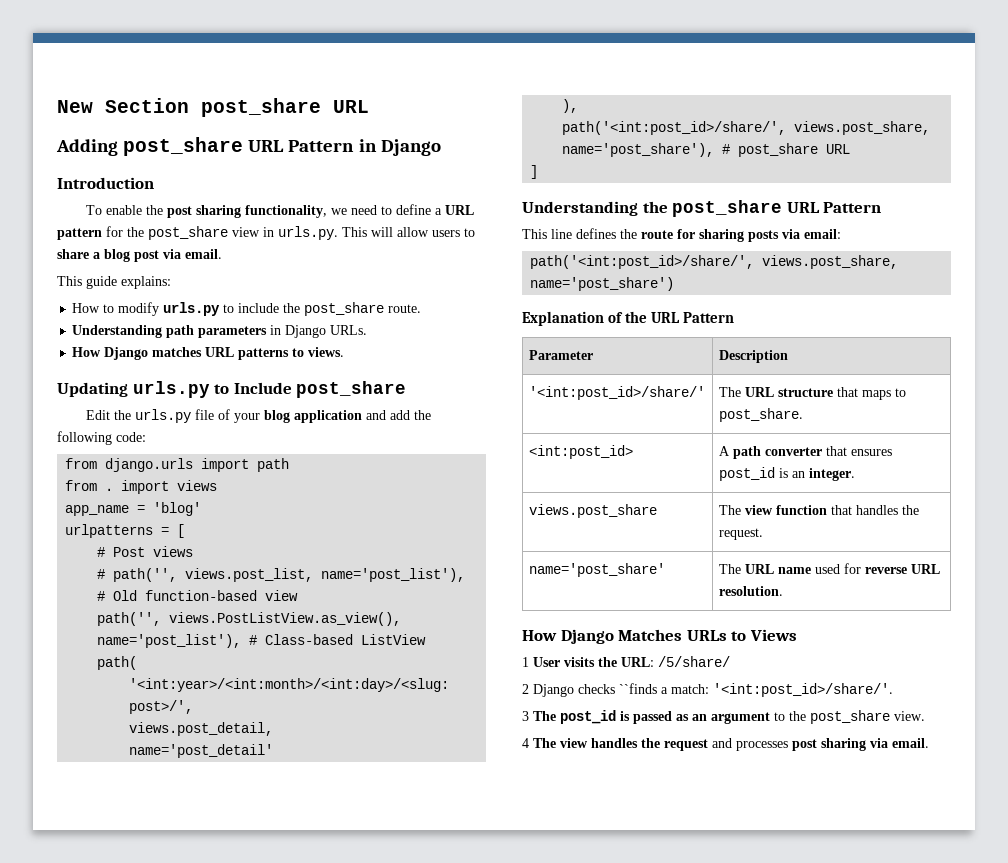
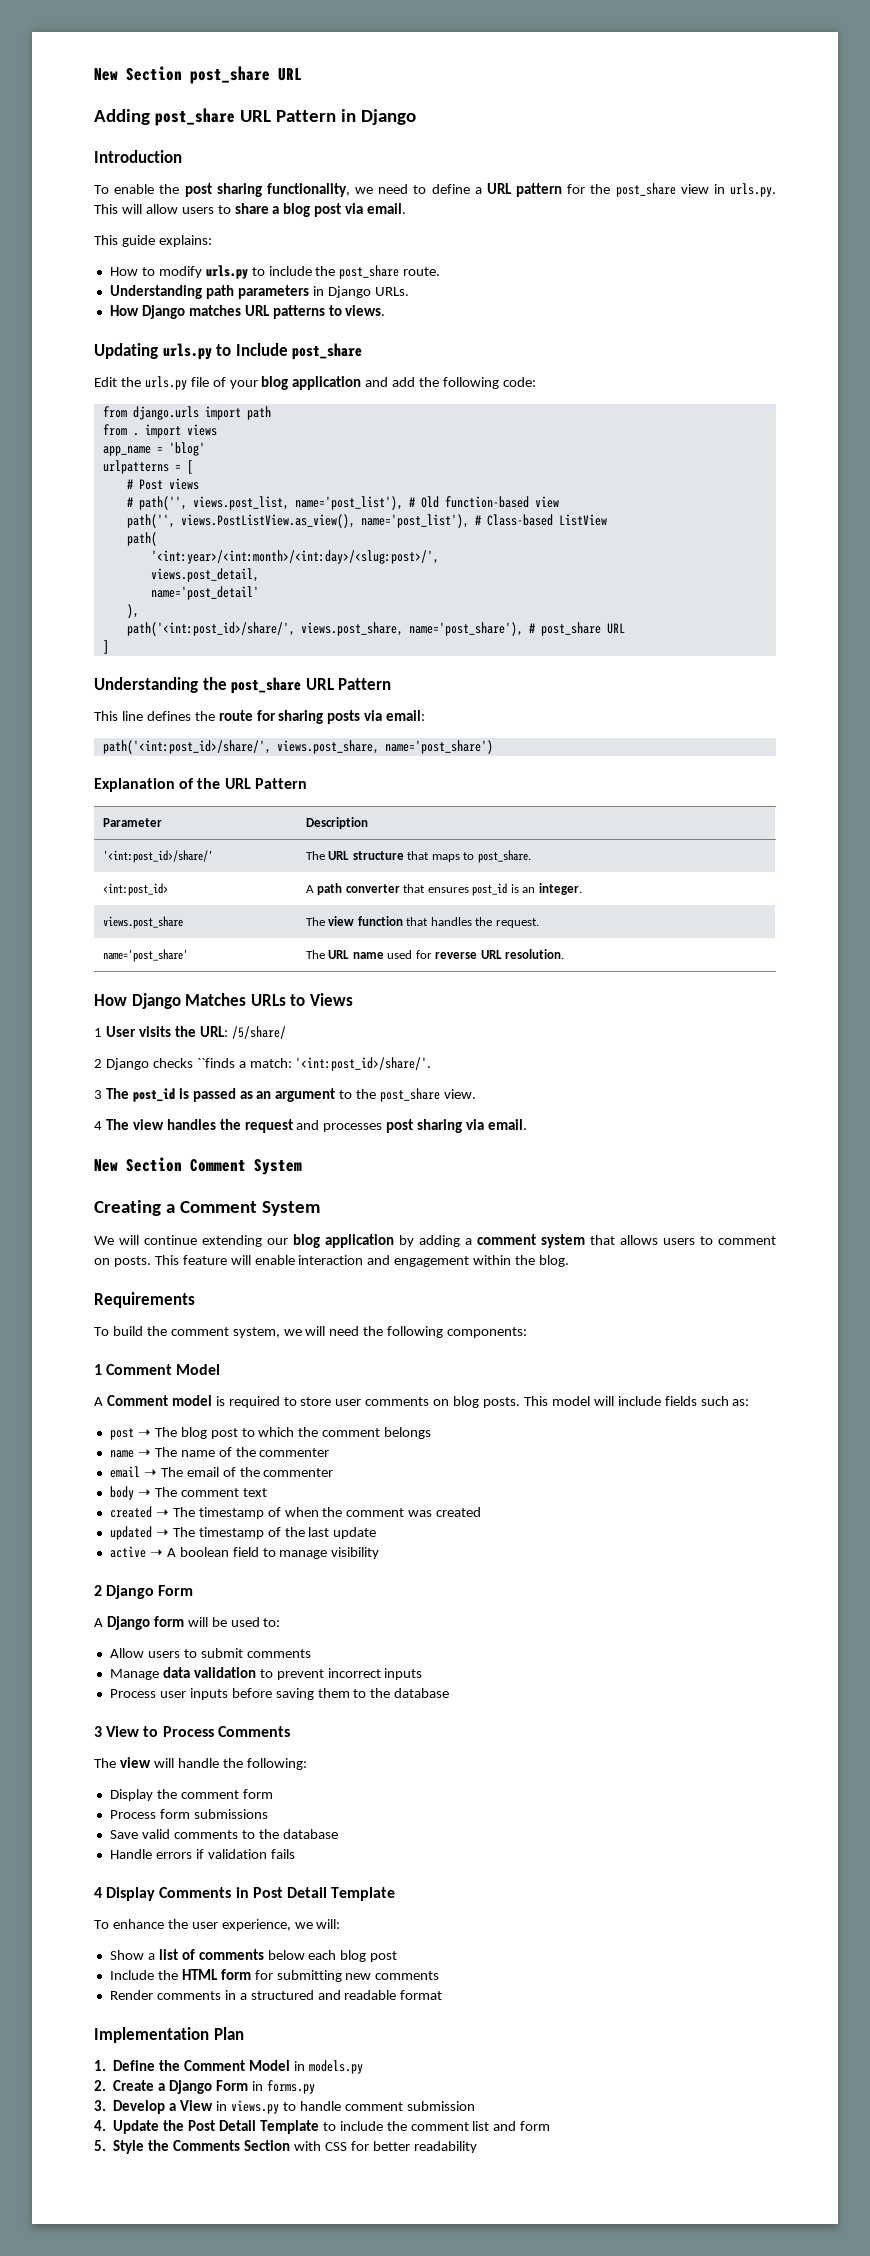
(929, 743) none -> [94,1157,302,1175] [94,1200,320,1216] [94,1234,776,1248] [94,1255,570,1267] [94,1292,195,1308] [94,1326,528,1338] [94,1364,221,1375] [94,1395,750,1408] [109,1427,432,1440] [109,1447,330,1458] [109,1466,334,1478] [109,1486,267,1500] [109,1506,482,1519] [109,1526,377,1540] [109,1546,380,1559] [94,1585,194,1599] [94,1616,281,1630] [109,1648,311,1658] [109,1667,423,1680] [109,1688,450,1700] [94,1726,290,1737] [94,1757,307,1770] [109,1789,273,1801] [109,1809,268,1819] [109,1829,338,1839] [109,1849,295,1859] [94,1887,396,1901] [94,1919,341,1931] [109,1949,398,1962] [109,1969,440,1982] [109,1990,443,2000] [94,2027,244,2043] [94,2060,363,2074] [94,2080,315,2094] [94,2100,475,2114] [94,2120,551,2134] [94,2140,477,2154] // New Section Comment System // Creating a Comment System // We will continue extending our blog application by adding a comment system that allows users to comment on posts. This feature will enable interaction and engagement within the blog. // Requirements // To build the comment system, we will need the following components: // 1 Comment Model // A Comment model is required to store user comments on blog posts. This model will include fields such as: // post ➝ The blog post to which the comment belongs // name ➝ The name of the commenter // email ➝ The email of the commenter // body ➝ The comment text // created ➝ The timestamp of when the comment was created // updated ➝ The timestamp of the last update // active ➝ A boolean field to manage visibility // 2 Django Form // A Django form will be used to: // Allow users to submit comments // Manage data validation to prevent incorrect inputs // Process user inputs before saving them to the database // 3 View to Process Comments // The view will handle the following: // Display the comment form // Process form submissions // Save valid comments to the database // Handle errors if validation fails // 4 Display Comments in Post Detail Template // To enhance the user experience, we will: // Show a list of comments below each blog post // Include the HTML form for submitting new comments // Render comments in a structured and readable format // Implementation Plan // 1. Define the Comment Model in models.py // 2. Create a Django Form in forms.py // 3. Develop a View in views.py to handle comment submission // 4. Update the Post Detail Template to include the comment list and form // 5. Style the Comments Section with CSS for better readability

